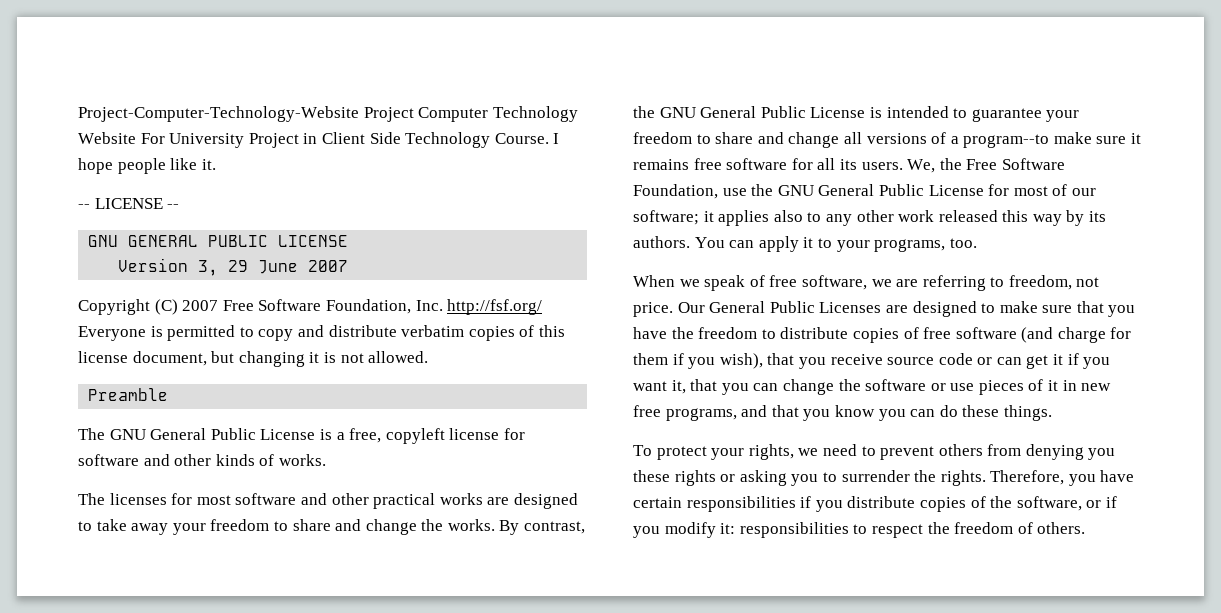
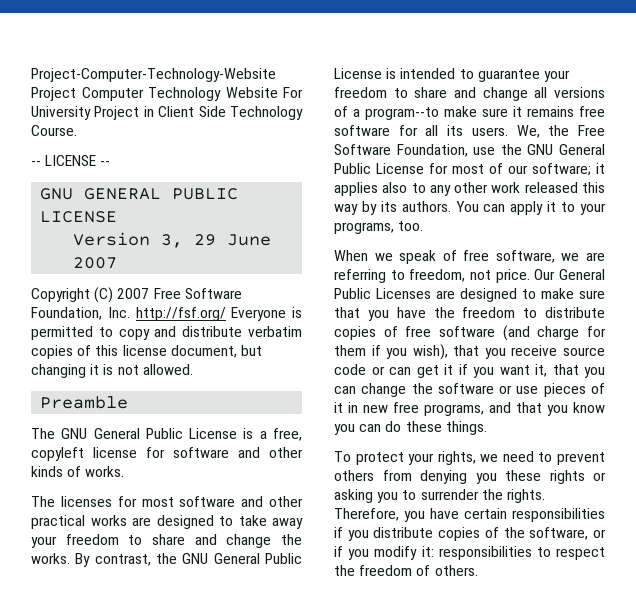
[553,133,560,144] [78,158,216,174] I hope people like it. -> (77, 130) none

